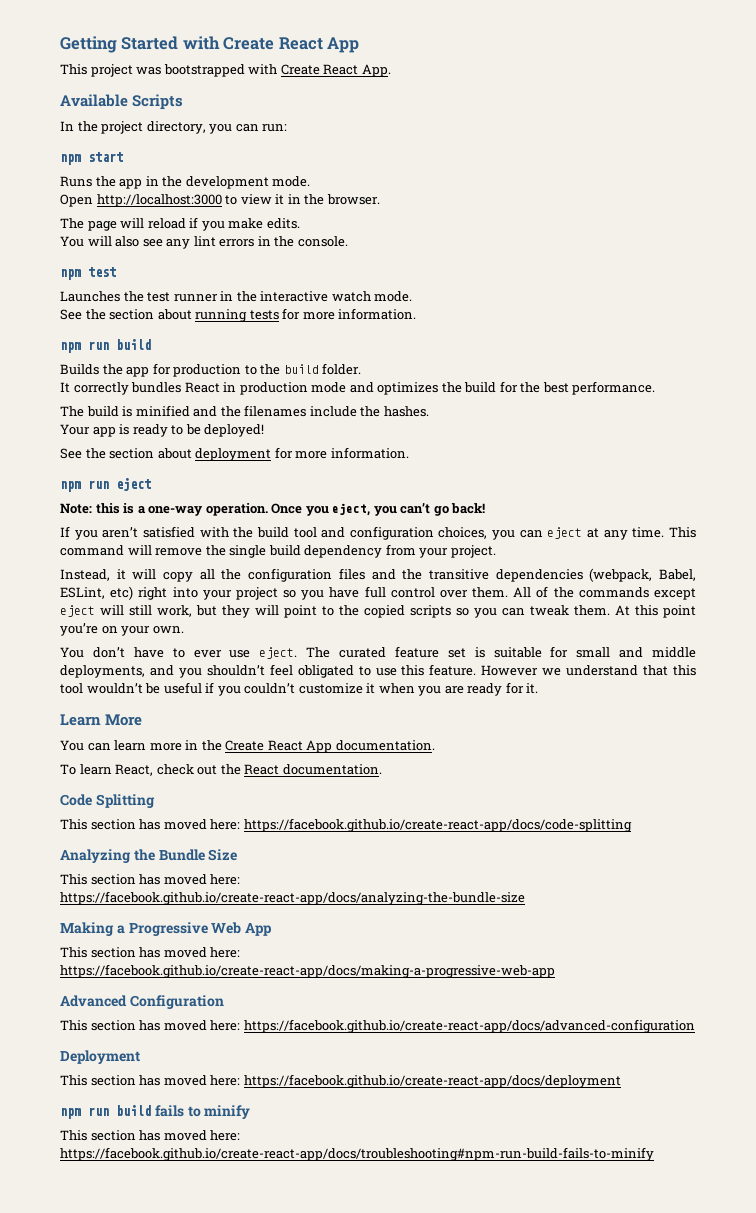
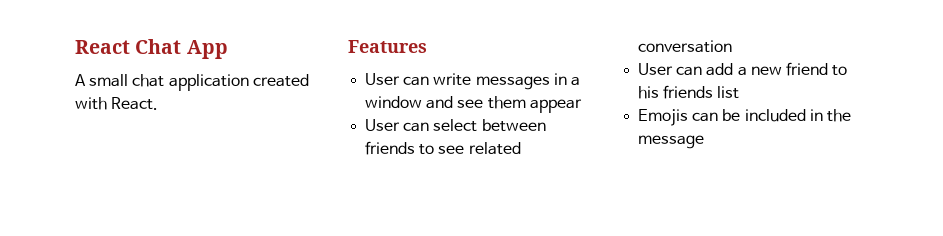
[60,36,360,53] [60,64,391,77] [60,94,184,110] [60,121,288,134] [60,152,123,165] [60,176,311,189] [60,194,380,207] [60,217,300,231] [60,236,348,249] [60,267,116,280] [60,291,413,302] [60,308,417,322] [60,339,151,353] [60,363,362,377] [60,381,656,395] [60,405,429,417] [60,424,265,437] [60,447,409,461] [60,478,151,492] [60,503,486,516] [60,526,696,540] [60,544,496,558] [60,568,696,582] [60,586,696,600] [60,605,696,618] [60,623,184,636] [60,646,696,659] [60,664,697,678] [60,682,539,696] [60,714,143,726] [60,740,435,753] [60,764,382,776] [60,794,155,808] [60,818,632,832] [60,849,238,863] [60,874,241,885] [60,891,525,905] [60,922,273,936] [60,947,241,958] [60,964,555,978] [60,995,224,1009] [60,1019,695,1033] [60,1050,140,1064] [60,1074,621,1088] [60,1105,251,1119] [60,1130,241,1141] [60,1147,654,1161] Getting Started with Create React App // This project was bootstrapped with Create React App. // Available Scripts // In the project directory, you can run: // npm start // Runs the app in the development mode. // Open http://localhost:3000 to view it in the browser. // The page will reload if you make edits. // You will also see any lint errors in the console. // npm test // Launches the test runner in the interactive watch mode. // See the section about running tests for more information. // npm run build // Builds the app for production to the build folder. // It correctly bundles React in production mode and optimizes the build for the best performance. // The build is minified and the filenames include the hashes. // Your app is ready to be deployed! // See the section about deployment for more information. // npm run eject // Note: this is a one-way operation. Once you eject, you can’t go back! // If you aren’t satisfied with the build tool and configuration choices, you can eject at any time. This command will remove the single build dependency from your project. // Instead, it will copy all the configuration files and the transitive dependencies (webpack, Babel, ESLint, etc) right into your project so you have full control over them. All of the commands except eject will still work, but they will point to the copied scripts so you can tweak them. At this point you’re on your own. // You don’t have to ever use eject. The curated feature set is suitable for small and middle deployments, and you shouldn’t feel obligated to use this feature. However we understand that this tool wouldn’t be useful if you couldn’t customize it when you are ready for it. // Learn More // You can learn more in the Create React App documentation. // To learn React, check out the React documentation. // Code Splitting // This section has moved here: https://facebook.github.io/create-react-app/docs/code-splitting // Analyzing the Bundle Size // This section has moved here: https://facebook.github.io/create-react-app/docs/analyzing-the-bundle-size // Making a Progressive Web App // This section has moved here: https://facebook.github.io/create-react-app/docs/making-a-progressive-web-app // Advanced Configuration // This section has moved here: https://facebook.github.io/create-react-app/docs/advanced-configuration // Deployment // This section has moved here: https://facebook.github.io/create-react-app/docs/deployment // npm run build fails to minify // This section has moved here: https://facebook.github.io/create-react-app/docs/troubleshooting#npm-run-build-fails-to-minify -> [75,39,228,59] [75,74,309,91] [75,97,159,110] [348,40,427,53] [365,73,580,90] [365,96,582,113] [365,119,546,132] [365,141,521,155] [638,40,733,53] [638,62,848,76] [638,85,740,99] [638,109,851,126] [638,135,705,149] React Chat App // A small chat application created with React. // Features // User can write messages in a window and see them appear // User can select between friends to see related conversation // User can add a new friend to his friends list // Emojis can be included in the message

